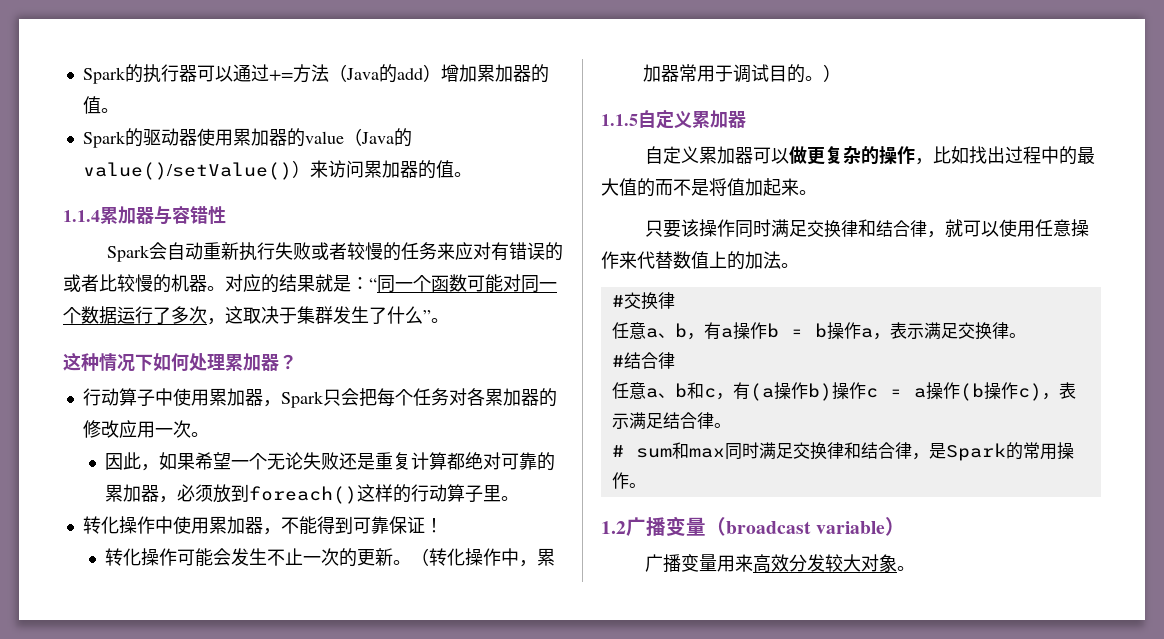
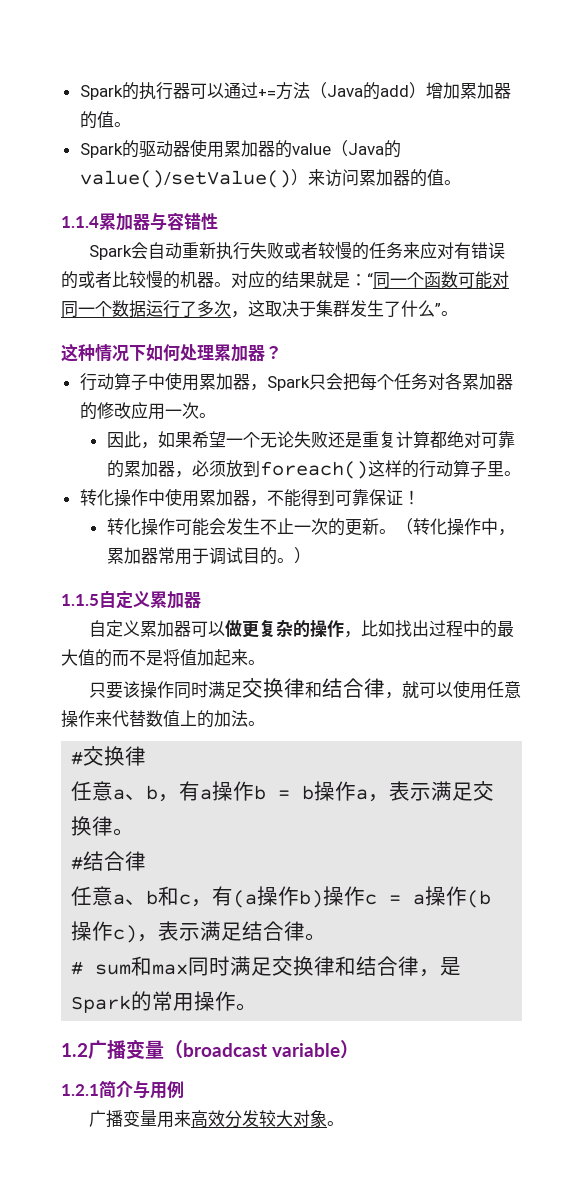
(906, 526) none -> [61,1080,184,1099] // 1.2.1简介与用例

